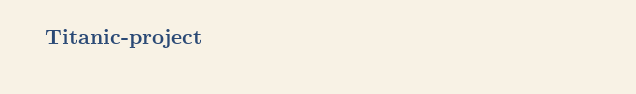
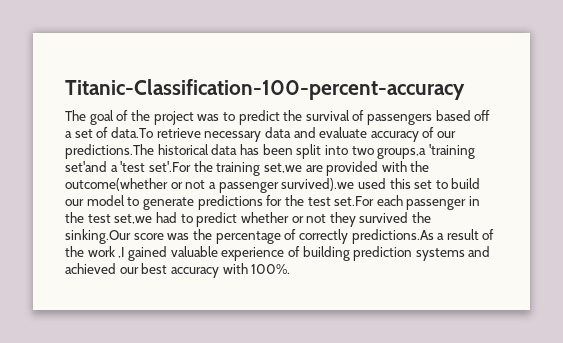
[45,29,202,48] Titanic-project -> [65,79,465,100] [65,110,491,125] [65,127,457,142] [65,144,475,159] [65,161,430,176] [65,178,481,193] [65,195,481,210] [65,212,432,227] [65,229,495,244] [65,246,491,261] [65,263,291,278] Titanic-Classification-100-percent-accuracy // The goal of the project was to predict the survival of passengers based off a set of data.To retrieve necessary data and evaluate accuracy of our predictions.The historical data has been split into two groups,a 'training set'and a 'test set'.For the training set,we are provided with the outcome(whether or not a passenger survived).we used this set to build our model to generate predictions for the test set.For each passenger in the test set,we had to predict whether or not they survived the sinking.Our score was the percentage of correctly predictions.As a result of the work ,I gained valuable experience of building prediction systems and achieved our best accuracy with 100%.

